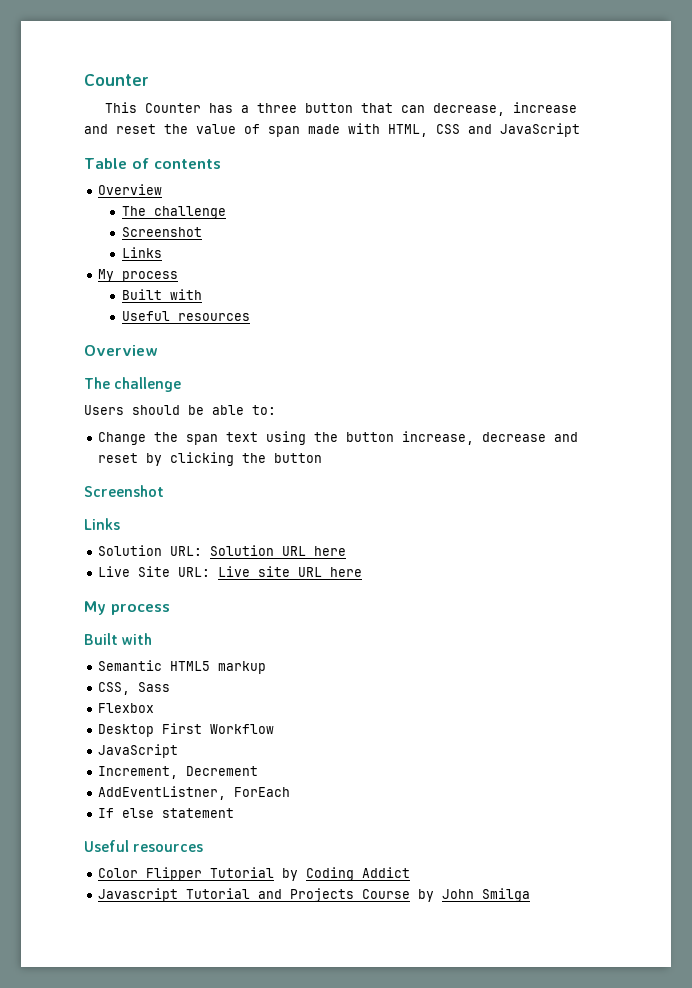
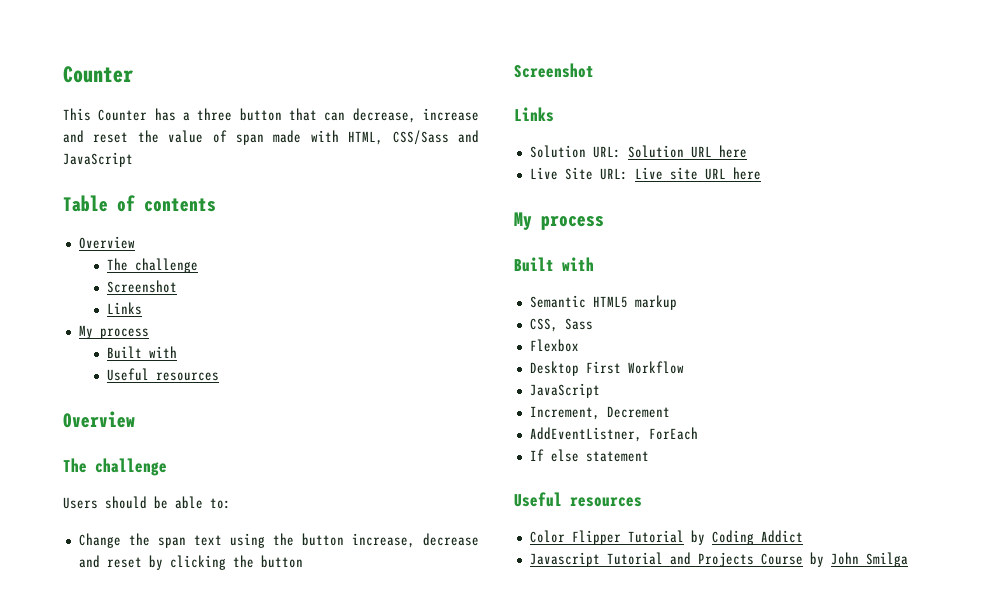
[436,124,460,134] CSS -> [392,130,449,145] CSS/Sass

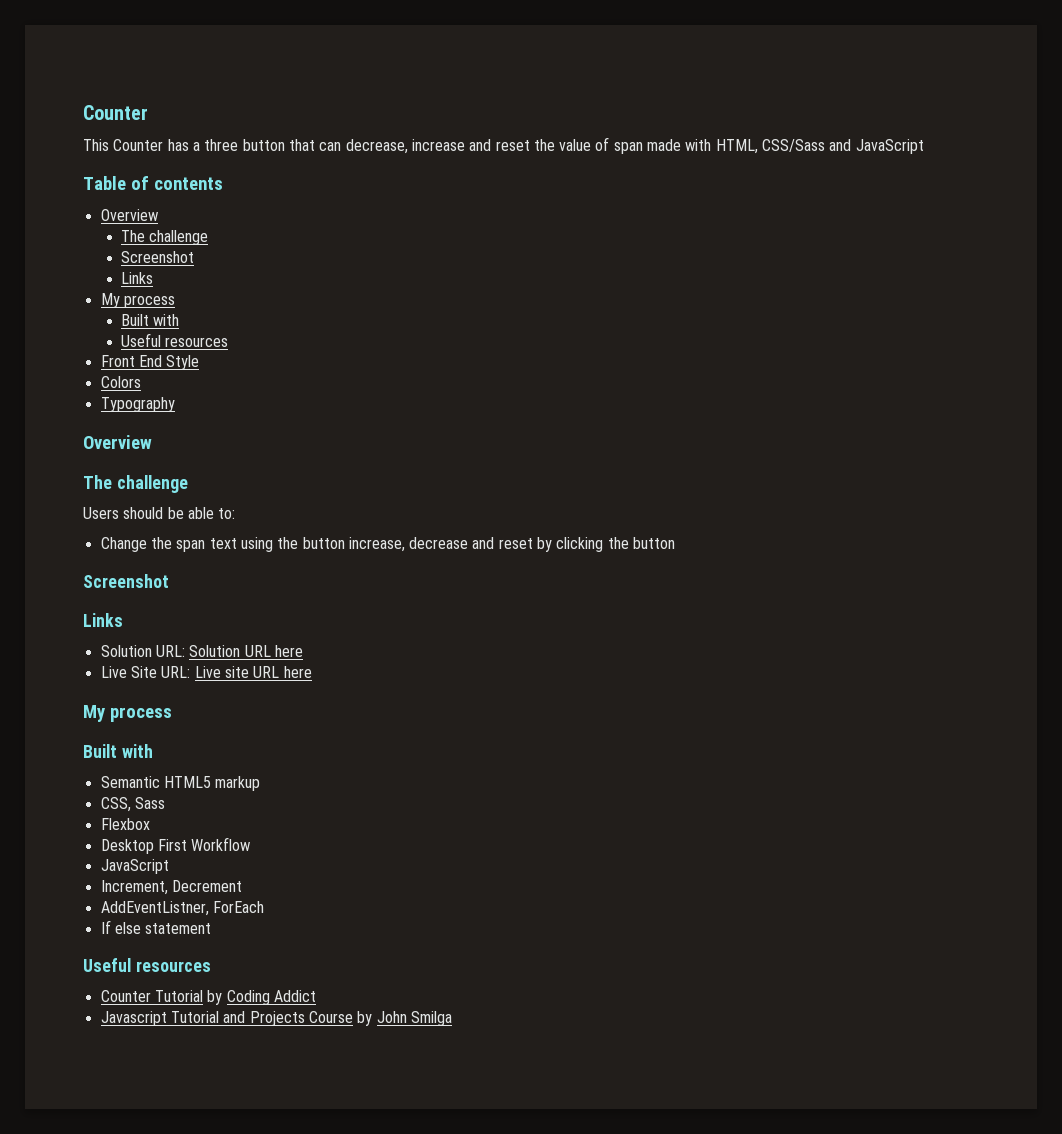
(219, 376) none -> [100,355,200,370] [100,376,141,388] [100,397,175,412] // Front End Style // Colors // Typography
[529,530,621,545] Color Flipper -> [100,990,151,1002] Counter

